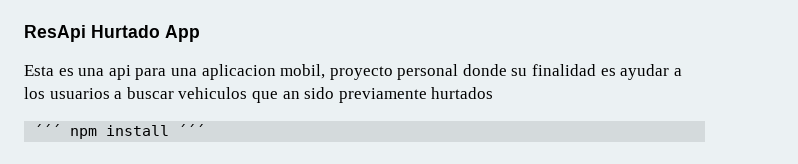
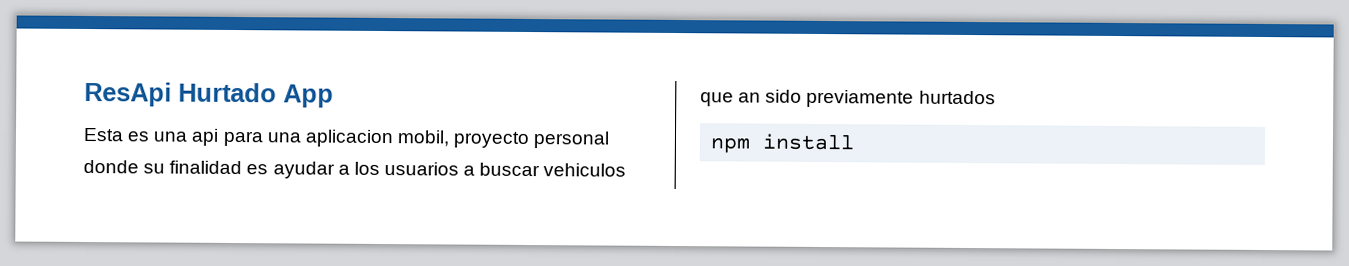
[34,124,62,136] ´´´ -> (996, 97) none
[178,124,206,136] ´´´ -> (855, 142) none

